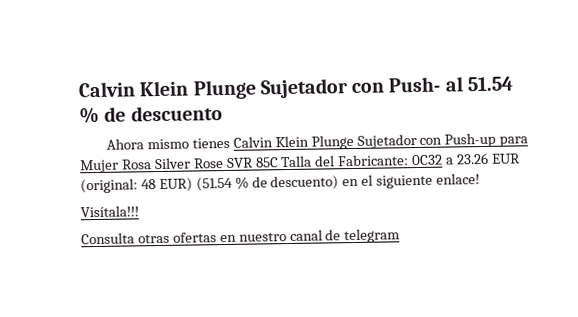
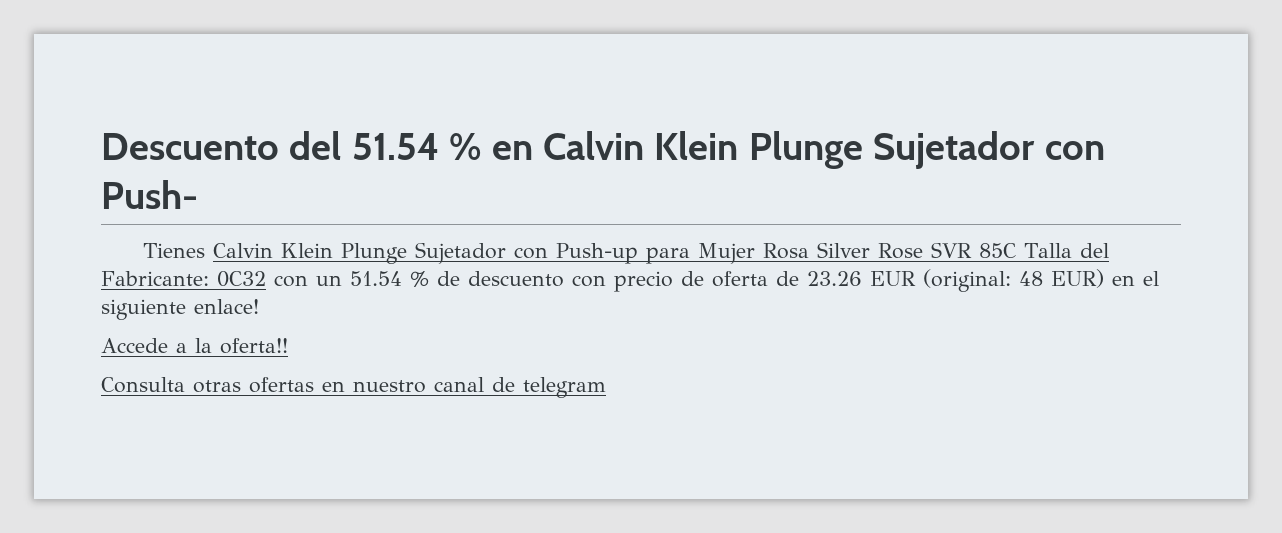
(78, 89) none -> [101,131,533,160] Descuento del 51.54 % en
[444,76,513,92] [79,105,223,124] [106,137,230,150] al 51.54 % de descuento // Ahora mismo tienes -> [143,243,206,258] // Tienes
[446,157,455,165] a -> [274,271,799,292] con un 51.54 % de descuento con precio de oferta de
[195,175,340,192] (51.54 % de descuento) -> (1104, 278) none
[80,205,139,218] Visítala!!! -> [101,338,288,354] Accede a la oferta!!

